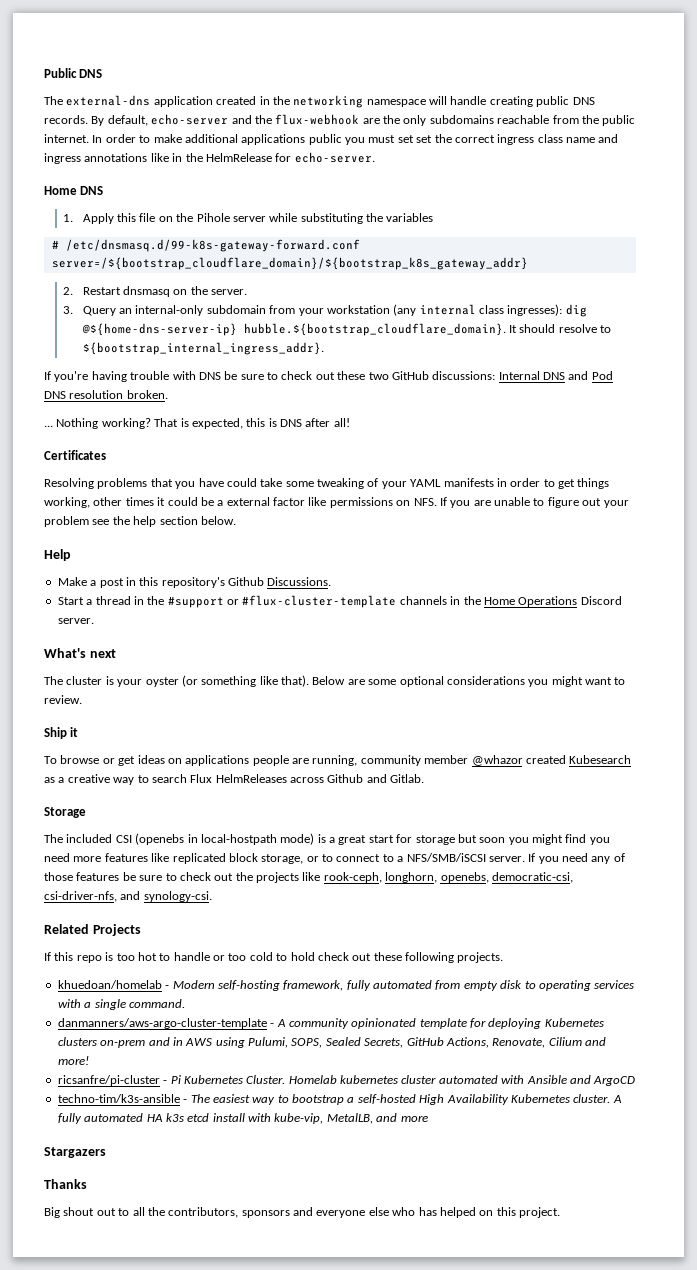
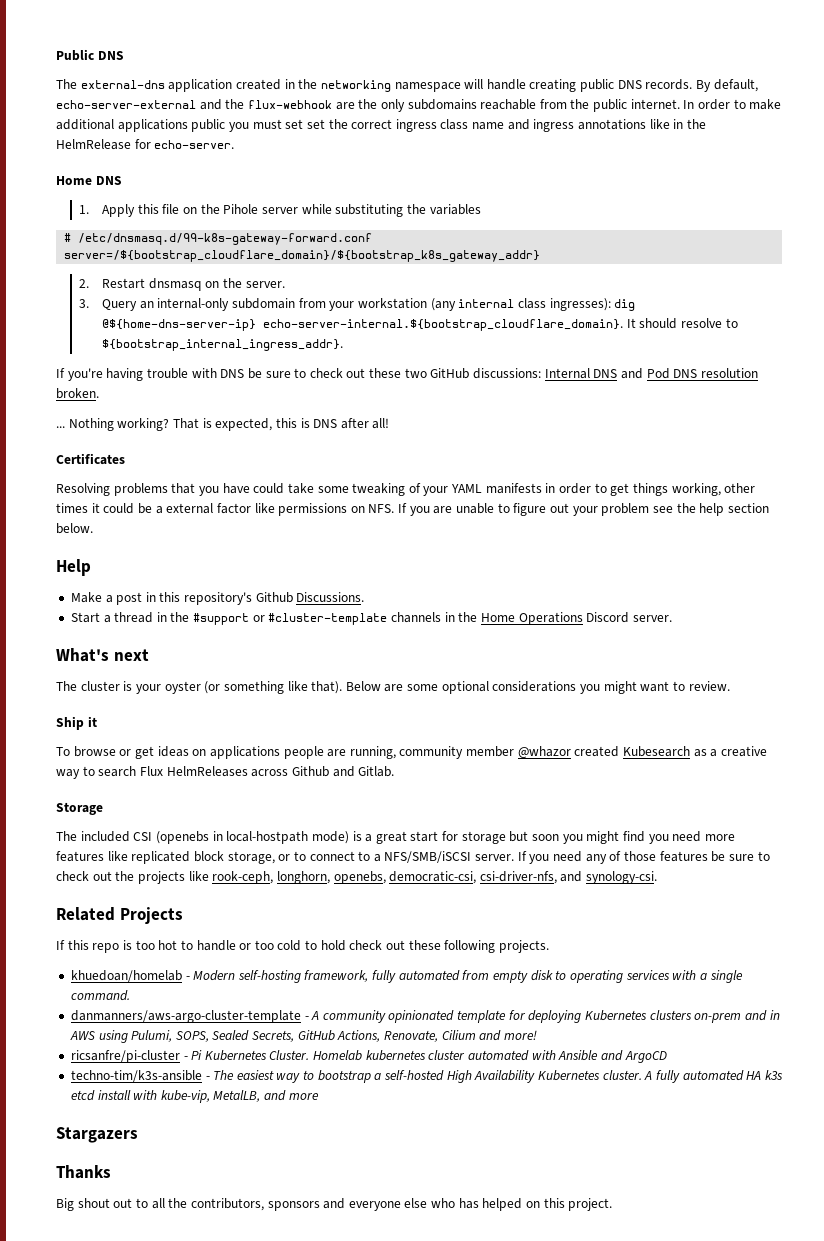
[151,114,229,125] echo-server -> [56,100,196,109] echo-server-external
[243,323,506,336] hubble.${bootstrap_cloudflare_domain}. -> [263,319,624,331] echo-server-internal.${bootstrap_cloudflare_domain}.
[242,595,397,608] #flux-cluster-template -> [268,613,388,625] #cluster-template

